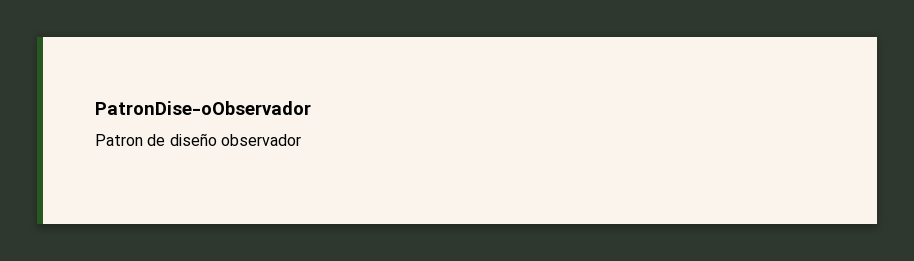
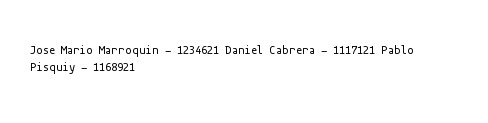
[95,101,311,115] [95,133,301,146] PatronDise-oObservador // Patron de diseño observador -> [30,45,414,57] [30,62,135,74] Jose Mario Marroquin - 1234621 Daniel Cabrera - 1117121 Pablo Pisquiy - 1168921

